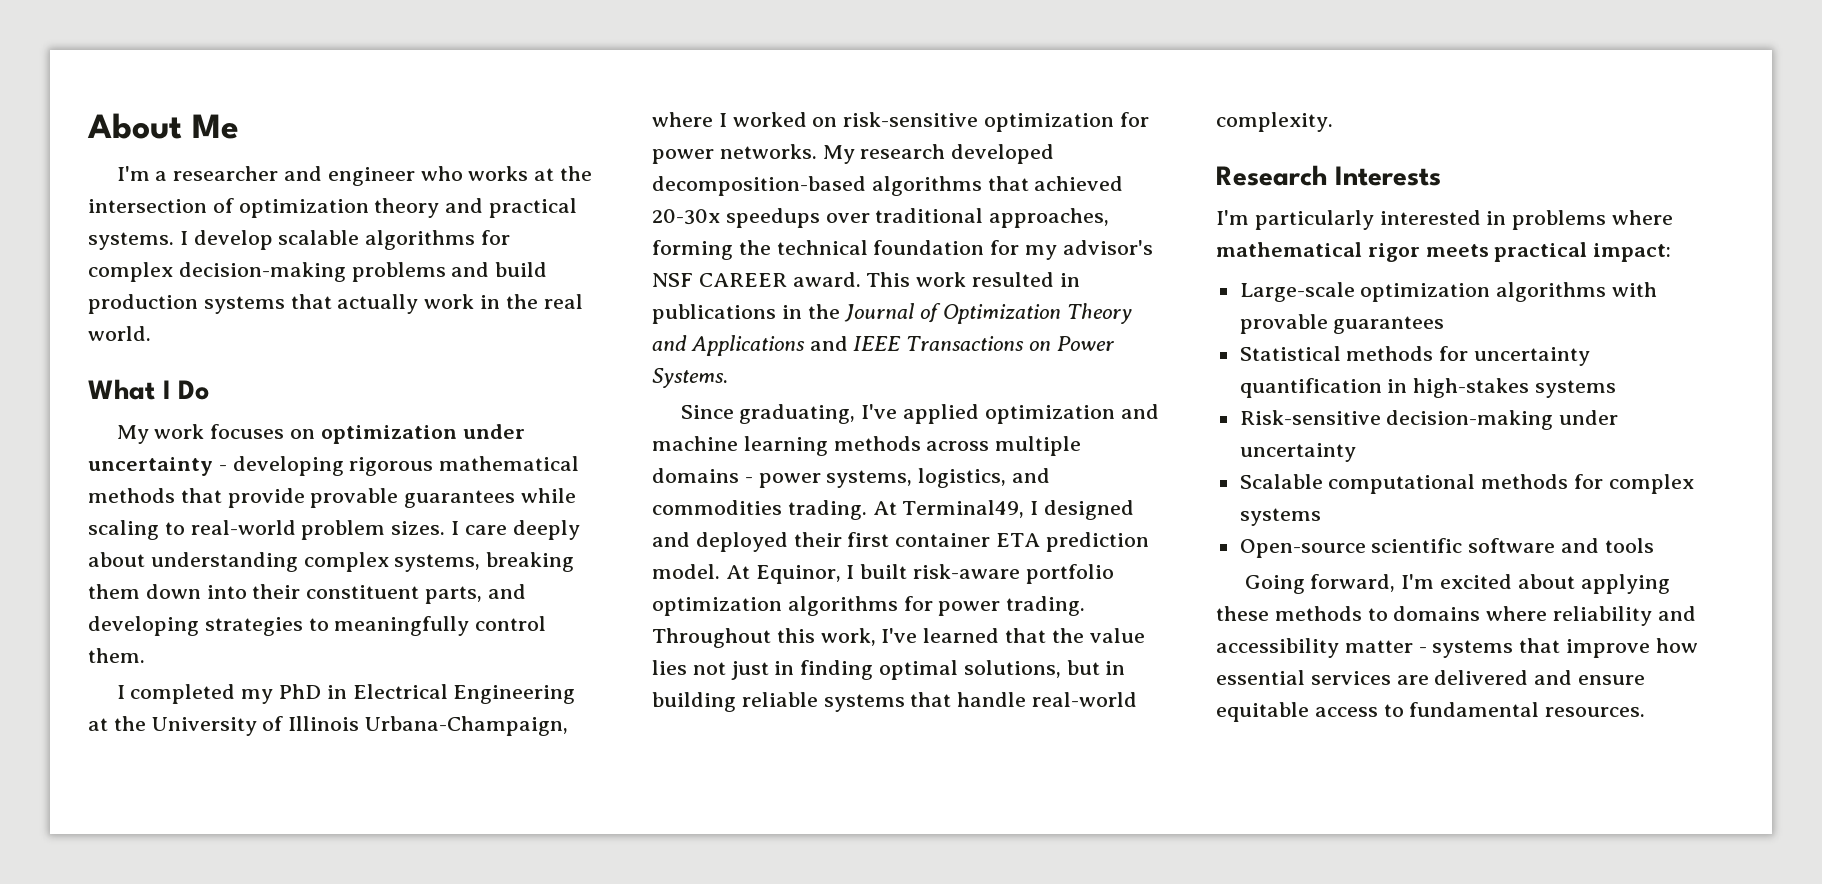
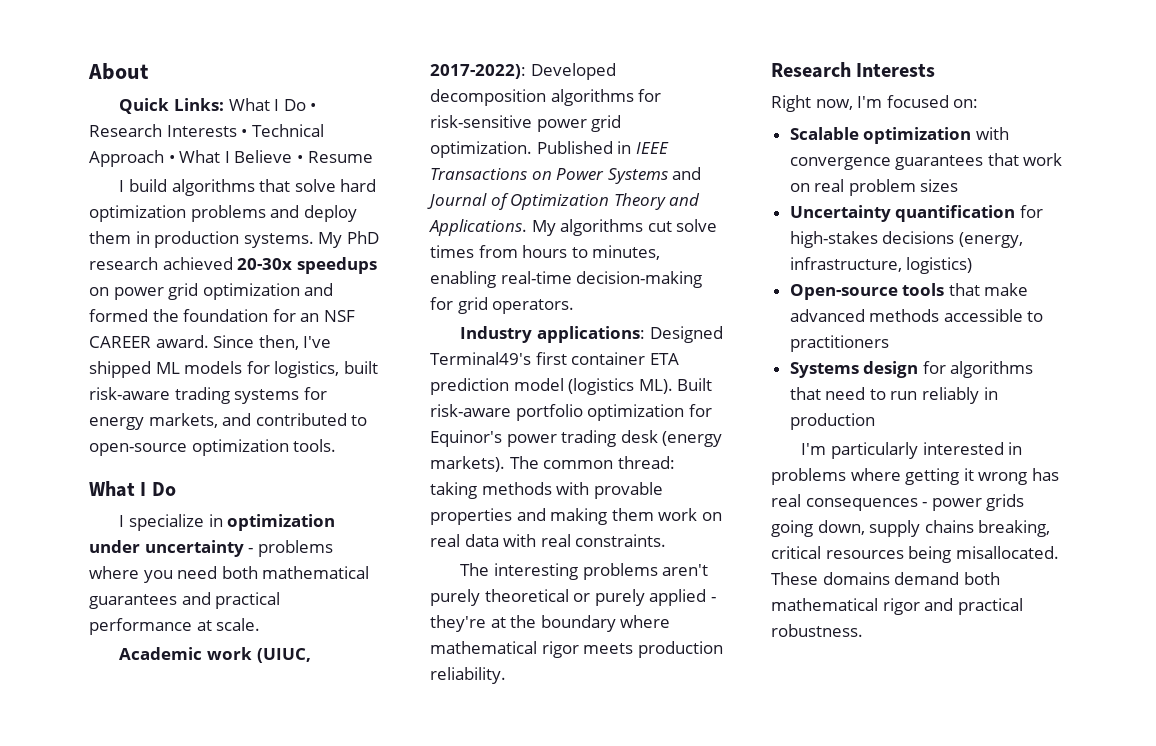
[191,114,239,139] [116,166,593,186] [88,198,578,218] [88,230,511,250] [88,262,548,282] [88,294,583,314] [88,326,151,341] [88,379,210,400] [116,424,525,444] [88,456,580,476] [88,488,577,508] [88,520,580,540] [88,552,575,572] [88,584,526,604] [88,616,547,636] [88,648,145,663] [116,684,576,704] [88,716,569,736] [652,112,1149,132] [652,144,1055,164] [652,176,1124,196] [652,208,1110,228] [652,240,1153,260] [652,272,1080,287] [652,304,840,324] Me // I'm a researcher and engineer who works at the intersection of optimization theory and practical systems. I develop scalable algorithms for complex decision-making problems and build production systems that actually work in the real world. // What I Do // My work focuses on optimization under uncertainty - developing rigorous mathematical methods that provide provable guarantees while scaling to real-world problem sizes. I care deeply about understanding complex systems, breaking them down into their constituent parts, and developing strategies to meaningfully control them. // I completed my PhD in Electrical Engineering at the University of Illinois Urbana-Champaign, where I worked on risk-sensitive optimization for power networks. My research developed decomposition-based algorithms that achieved 20-30x speedups over traditional approaches, forming the technical foundation for my advisor's NSF CAREER award. This work resulted in publications in the -> [119,98,317,114] [89,124,324,137] [89,150,373,167] [119,179,377,196] [89,205,357,222] [89,231,379,248] [89,257,377,274] [89,283,334,300] [89,309,355,322] [89,335,332,350] [89,361,378,378] [89,387,327,404] [89,413,368,430] [89,439,337,456] [89,481,176,497] [119,514,336,531] [89,540,333,557] [89,566,370,583] [89,592,281,609] [89,618,261,635] [119,647,311,663] [430,63,616,80] [430,89,662,106] [430,115,622,132] [430,141,669,158] [430,167,702,184] // Quick Links: What I Do • Research Interests • Technical Approach • What I Believe • Resume // I build algorithms that solve hard optimization problems and deploy them in production systems. My PhD research achieved 20-30x speedups on power grid optimization and formed the foundation for an NSF CAREER award. Since then, I've shipped ML models for logistics, built risk-aware trading systems for energy markets, and contributed to open-source optimization tools. // What I Do // I specialize in optimization under uncertainty - problems where you need both mathematical guarantees and practical performance at scale. // Academic work (UIUC, 2017-2022): Developed decomposition algorithms for risk-sensitive power grid optimization. Published in IEEE Transactions on Power Systems and
[690,335,1114,356] [652,368,728,388] [680,404,1159,424] [652,436,1082,456] [652,468,1051,488] [652,500,1135,520] [652,532,1149,552] [652,564,1114,584] [652,596,1086,616] [652,628,1145,648] [652,660,1126,680] [652,692,1138,712] [1216,112,1333,132] [1216,165,1441,186] Applications and IEEE Transactions on Power Systems. // Since graduating, I've applied optimization and machine learning methods across multiple domains - power systems, logistics, and commodities trading. At Terminal49, I designed and deployed their first container ETA prediction model. At Equinor, I built risk-aware portfolio optimization algorithms for power trading. Throughout this work, I've learned that the value lies not just in finding optimal solutions, but in building reliable systems that handle real-world complexity. // Research Interests -> [429,219,718,236] [430,245,661,260] [430,271,703,288] [430,297,575,314] [460,326,723,343] [430,352,679,365] [430,378,713,395] [430,404,712,421] [430,430,723,447] [430,456,675,472] [430,482,663,499] [430,508,722,525] [430,534,667,547] [460,563,709,580] [430,589,716,606] [430,615,671,632] [430,641,723,658] [430,667,506,684] [771,62,936,78] [771,95,979,112] [789,127,1009,144] [789,153,1063,170] [789,179,959,196] [789,205,1043,222] [789,231,1023,248] [789,257,973,274] [789,283,1029,300] [789,309,1044,322] [789,335,889,352] [789,361,1034,378] [789,387,998,404] [789,413,875,430] Applications. My algorithms cut solve times from hours to minutes, enabling real-time decision-making for grid operators. // Industry applications: Designed Terminal49's first container ETA prediction model (logistics ML). Built risk-aware portfolio optimization for Equinor's power trading desk (energy markets). The common thread: taking methods with provable properties and making them work on real data with real constraints. // The interesting problems aren't purely theoretical or purely applied - they're at the boundary where mathematical rigor meets production reliability. // Research Interests // Right now, I'm focused on: // Scalable optimization with convergence guarantees that work on real problem sizes // Uncertainty quantification for high-stakes decisions (energy, infrastructure, logistics) // Open-source tools that make advanced methods accessible to practitioners // Systems design for algorithms that need to run reliably in production
[1216,242,1672,262] [1239,282,1658,302] [1239,314,1445,334] [1239,346,1591,366] [1239,378,1617,398] [1239,410,1619,430] [1239,443,1356,462] [1239,474,1694,494] [1239,508,1321,526] [1239,538,1654,558] [1244,574,1670,594] [1216,606,1696,626] [1216,638,1698,658] [1216,670,1646,685] [1216,702,1646,722] mathematical rigor meets practical impact: // Large-scale optimization algorithms with provable guarantees // Statistical methods for uncertainty quantification in high-stakes systems // Risk-sensitive decision-making under uncertainty // Scalable computational methods for complex systems // Open-source scientific software and tools // Going forward, I'm excited about applying these methods to domains where reliability and accessibility matter - systems that improve how essential services are delivered and ensure equitable access to fundamental resources. -> [905,468,1059,485] [771,494,1025,511] [771,520,1051,537] [771,546,1059,563] [771,572,1000,585] [771,598,1023,615] [771,624,863,637] getting it wrong has real consequences - power grids going down, supply chains breaking, critical resources being misallocated. These domains demand both mathematical rigor and practical robustness.

